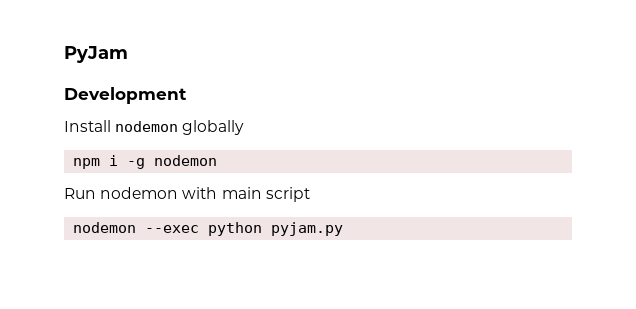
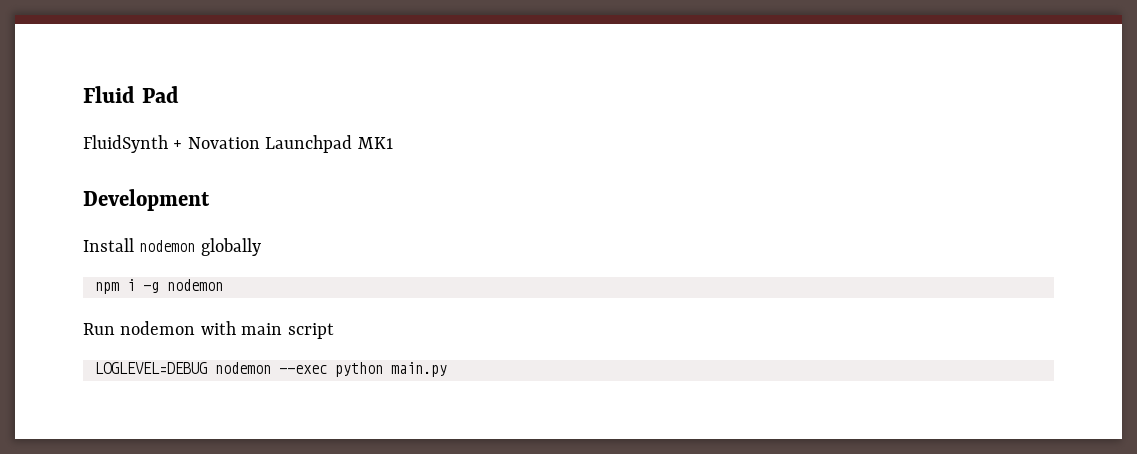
[64,46,128,63] PyJam -> [83,86,179,103] [83,135,393,153] Fluid Pad // FluidSynth + Novation Launchpad MK1
(310, 194) none -> [95,362,207,374] LOGLEVEL=DEBUG
[271,222,344,236] pyjam.py -> [391,362,447,377] main.py

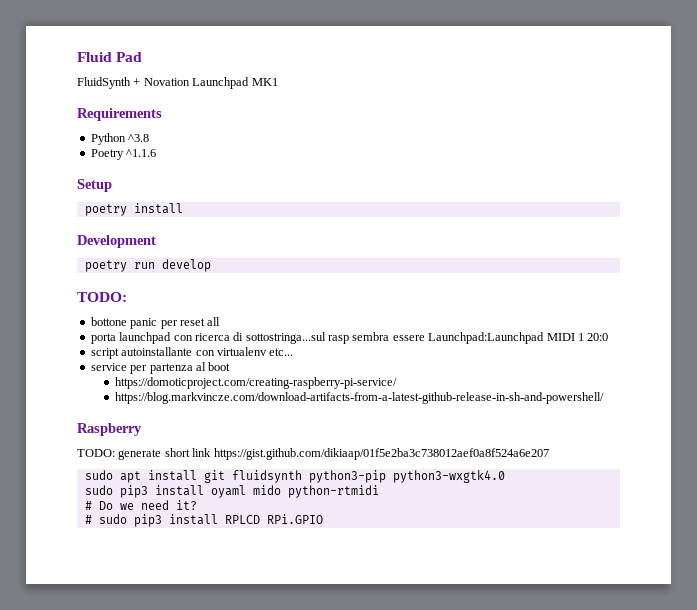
[83,189,210,211] [83,238,261,256] [95,279,223,294] [83,321,334,339] [95,362,447,377] Development // Install nodemon globally // npm i -g nodemon // Run nodemon with main script // LOGLEVEL=DEBUG nodemon --exec python main.py -> [77,108,162,121] [90,133,150,145] [90,149,157,160] [77,179,112,192] [84,203,183,216] [77,235,156,248] [84,259,211,272] [77,292,127,302] [90,317,221,329] [90,332,609,344] [90,347,294,359] [90,362,231,374] [115,377,398,389] [115,392,605,404] [77,423,142,436] [77,448,549,460] [84,470,505,483] [84,485,379,498] [84,500,197,510] [84,514,323,527] Requirements // Python ^3.8 // Poetry ^1.1.6 // Setup // poetry install // Development // poetry run develop // TODO: // bottone panic per reset all // porta launchpad con ricerca di sottostringa...sul rasp sembra essere Launchpad:Launchpad MIDI 1 20:0 // script autoinstallante con virtualenv etc... // service per partenza al boot // https://domoticproject.com/creating-raspberry-pi-service/ // https://blog.markvincze.com/download-artifacts-from-a-latest-github-release-in-sh-and-powershell/ // Raspberry // TODO: generate short link https://gist.github.com/dikiaap/01f5e2ba3c738012aef0a8f524a6e207 // sudo apt install git fluidsynth python3-pip python3-wxgtk4.0 // sudo pip3 install oyaml mido python-rtmidi // # Do we need it? // # sudo pip3 install RPLCD RPi.GPIO

